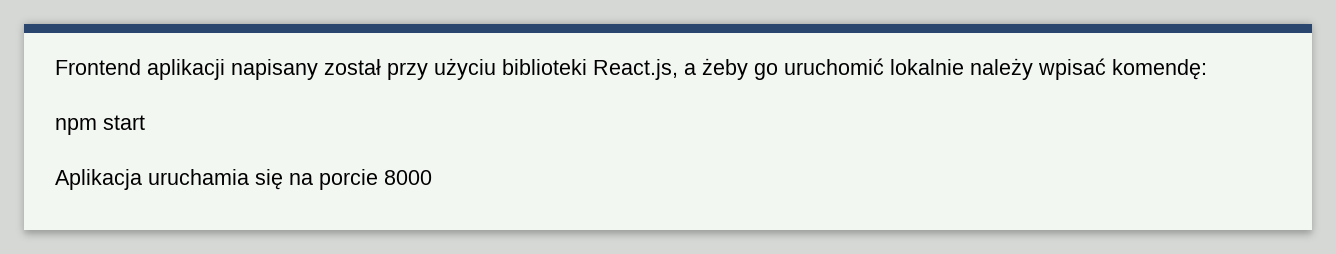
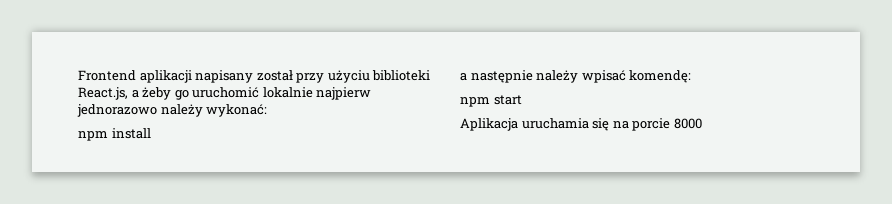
(964, 67) none -> [316,87,372,100] [77,104,268,117] [78,128,151,141] [460,70,533,83] najpierw jednorazowo należy wykonać: // npm install // a następnie

